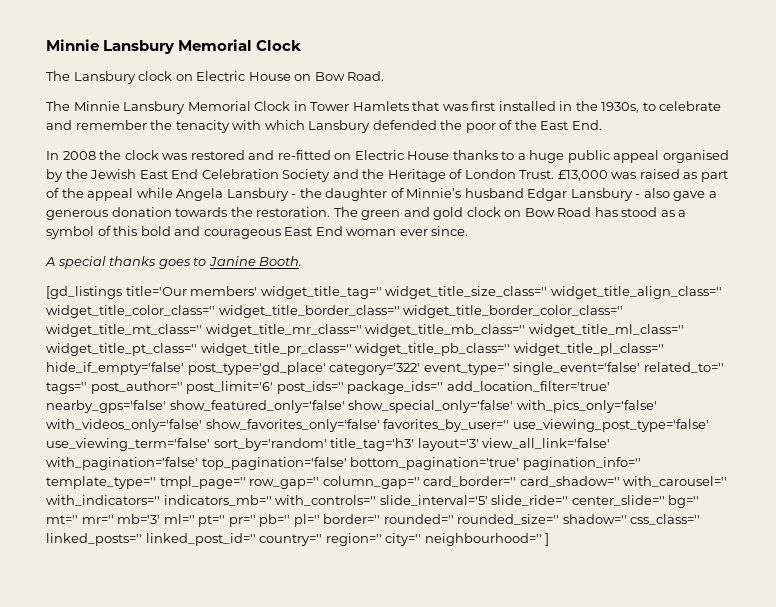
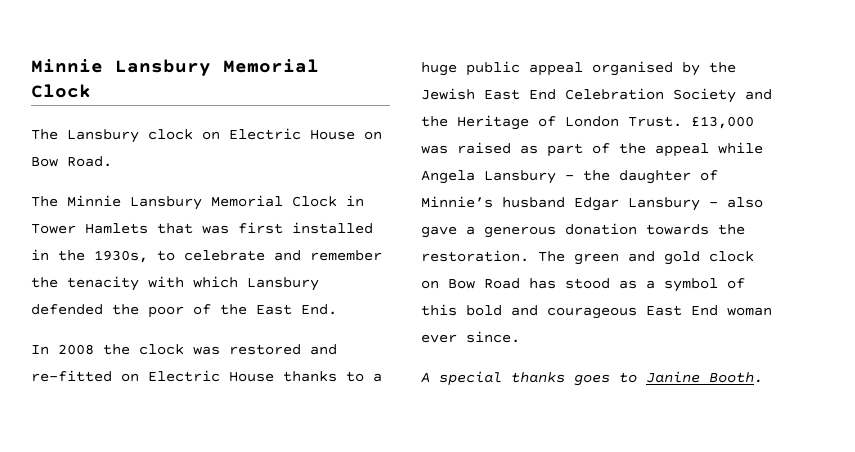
[46,286,722,299] [46,305,624,318] [46,324,684,337] [46,343,664,356] [46,362,724,375] [46,381,610,394] [46,400,657,413] [46,419,709,432] [46,438,611,451] [46,457,641,470] [46,476,728,489] [46,495,700,508] [46,514,701,527] [46,533,550,546] // [gd_listings title='Our members' widget_title_tag='' widget_title_size_class='' widget_title_align_class='' widget_title_color_class='' widget_title_border_class='' widget_title_border_color_class='' widget_title_mt_class='' widget_title_mr_class='' widget_title_mb_class='' widget_title_ml_class='' widget_title_pt_class='' widget_title_pr_class='' widget_title_pb_class='' widget_title_pl_class='' hide_if_empty='false' post_type='gd_place' category='322' event_type='' single_event='false' related_to='' tags='' post_author='' post_limit='6' post_ids='' package_ids='' add_location_filter='true' nearby_gps='false' show_featured_only='false' show_special_only='false' with_pics_only='false' with_videos_only='false' show_favorites_only='false' favorites_by_user='' use_viewing_post_type='false' use_viewing_term='false' sort_by='random' title_tag='h3' layout='3' view_all_link='false' with_pagination='false' top_pagination='false' bottom_pagination='true' pagination_info='' template_type='' tmpl_page='' row_gap='' column_gap='' card_border='' card_shadow='' with_carousel='' with_indicators='' indicators_mb='' with_controls='' slide_interval='5' slide_ride='' center_slide='' bg='' mt='' mr='' mb='3' ml='' pt='' pr='' pb='' pl='' border='' rounded='' rounded_size='' shadow='' css_class='' linked_posts='' linked_post_id='' country='' region='' city='' neighbourhood='' ] -> (763, 377) none

